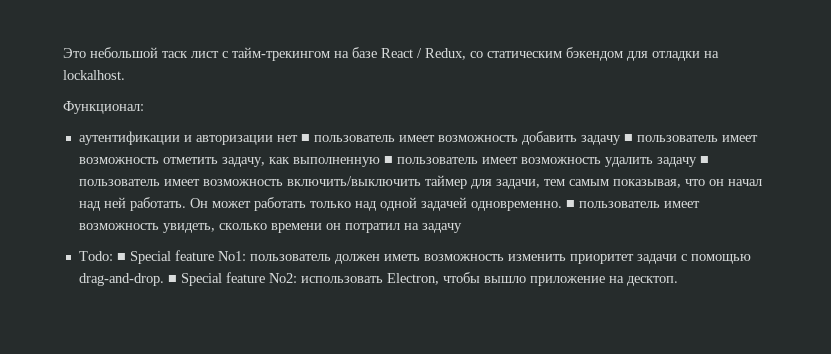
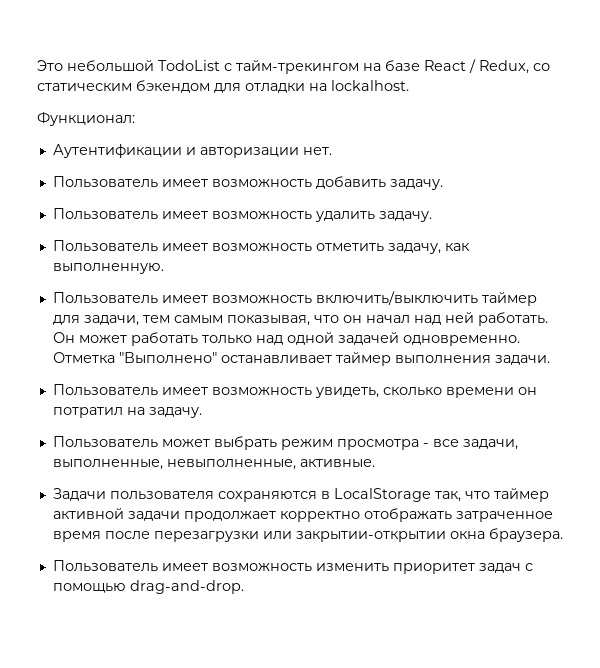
[162,51,219,58] таск лист -> [158,60,220,71] TodoList
[78,131,180,145] аутентификации -> [52,144,182,158] Аутентификации
[276,131,718,145] нет ■ пользователь имеет возможность добавить задачу ■ пользователь -> [302,147,332,155] [52,176,443,190] [52,208,432,222] [52,240,158,252] нет. // Пользователь имеет возможность добавить задачу. // Пользователь имеет возможность удалить задачу. // Пользователь
[292,156,709,167] [78,179,160,186] выполненную ■ пользователь имеет возможность удалить задачу ■ пользователь -> [52,263,164,274] [52,292,158,304] выполненную. // Пользователь
[565,200,660,208] ■ пользователь -> [52,352,550,366] [52,384,158,396] Отметка "Выполнено" останавливает таймер выполнения задачи. // Пользователь
[421,223,462,233] [78,250,420,264] задачу // Todo: ■ Special feature No1: пользователь должен иметь -> [148,407,202,418] [52,436,518,450] [52,459,375,470] [52,488,549,502] [52,508,553,522] [52,528,563,542] [52,560,208,572] задачу. // Пользователь может выбрать режим просмотра - все задачи, выполненные, невыполненные, активные. // Задачи пользователя сохраняются в LocalStorage так, что таймер активной задачи продолжает корректно отображать затраченное время после перезагрузки или закрытии-открытии окна браузера. // Пользователь имеет
[636,254,677,264] задачи -> [478,563,521,573] задач
[167,272,678,286] ■ Special feature No2: использовать Electron, чтобы вышло приложение на десктоп. -> (244, 587) none

